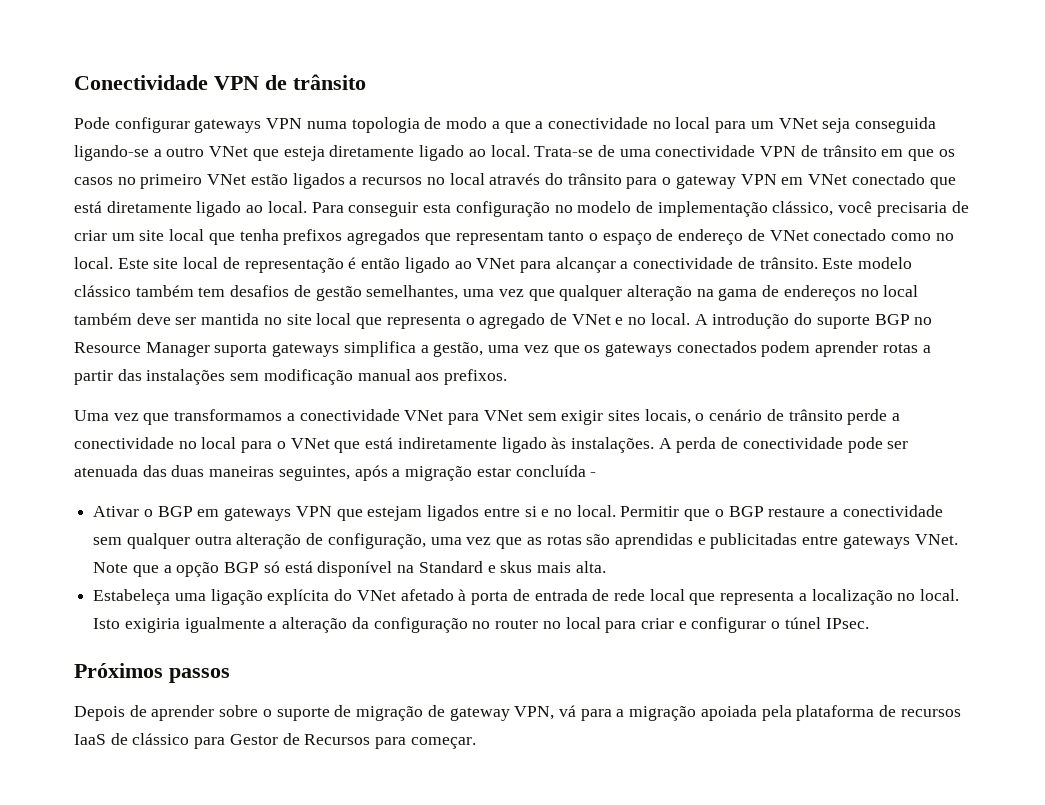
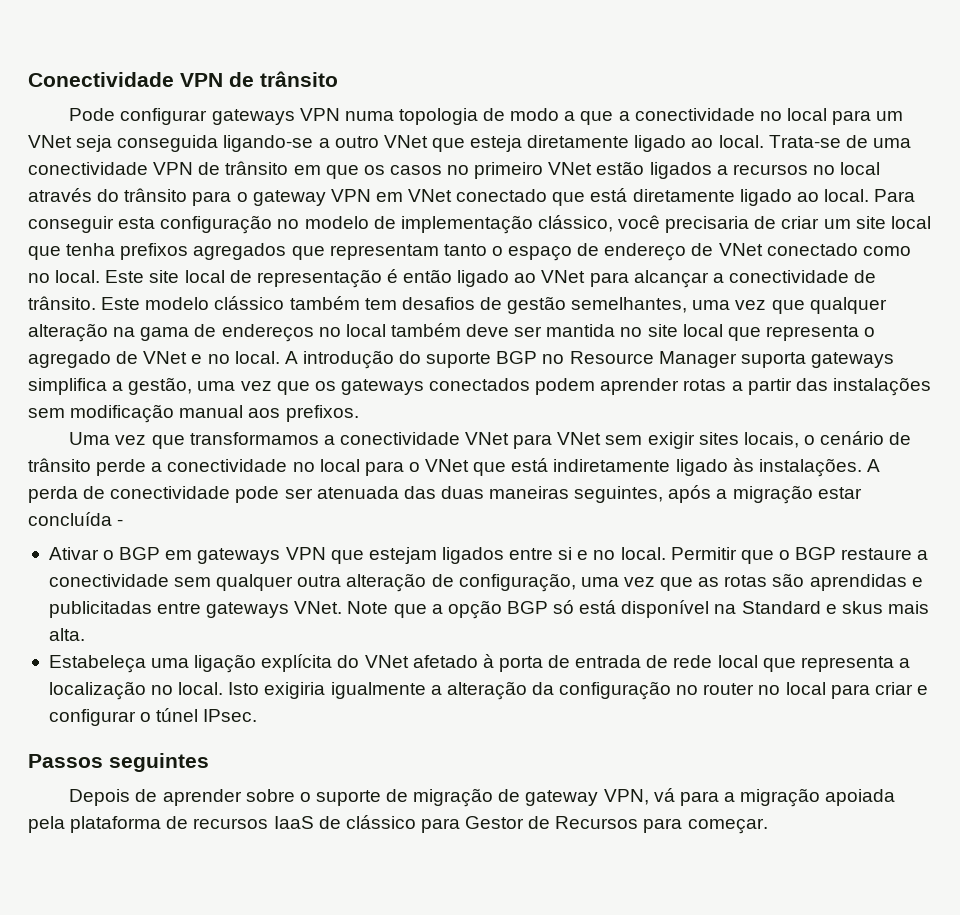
[74,663,230,683] Próximos passos -> [28,753,209,772] Passos seguintes

